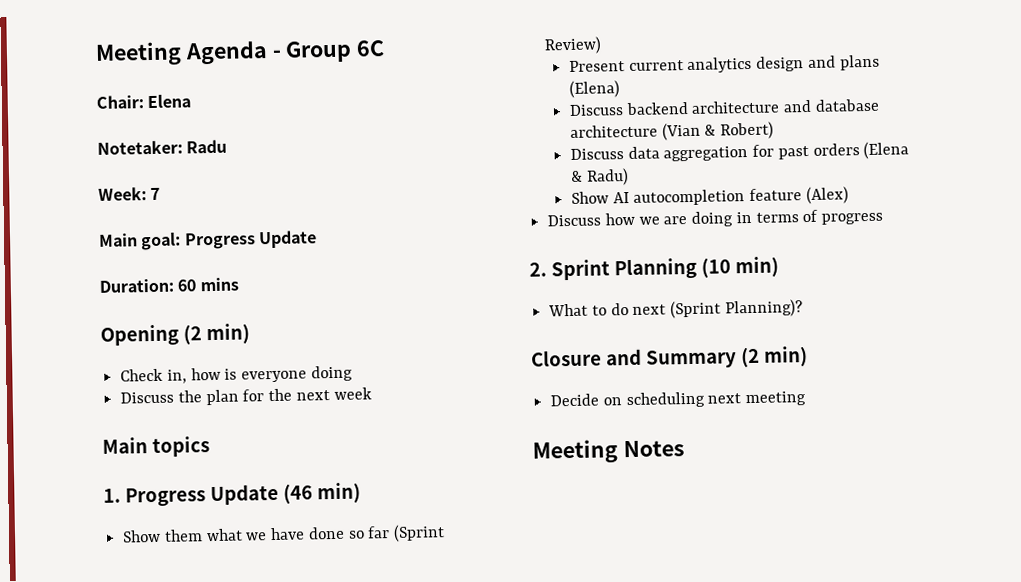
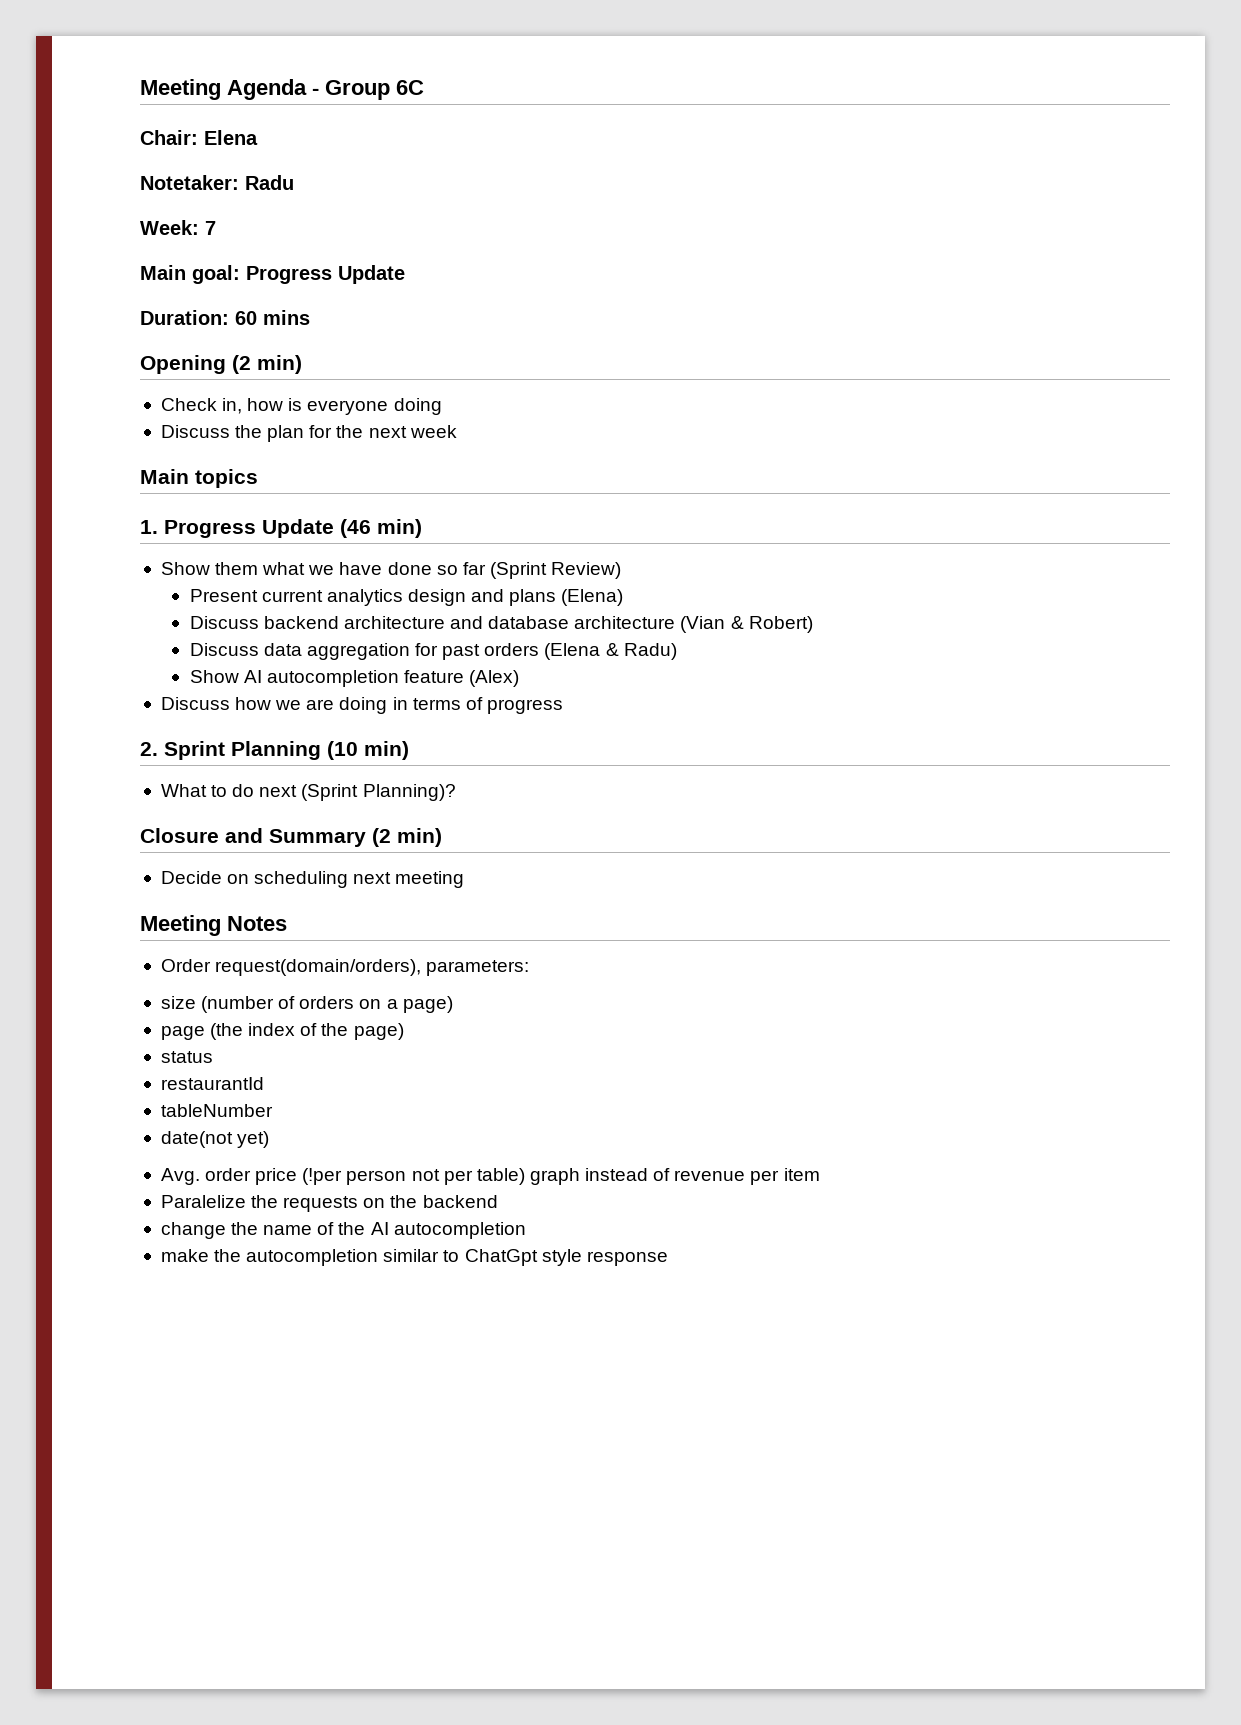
(685, 449) none -> [160,959,530,976] [160,996,453,1013] [160,1023,404,1040] [160,1051,213,1063] [160,1077,264,1090] [160,1104,273,1117] [160,1131,270,1148] [160,1168,820,1185] [160,1195,498,1212] [160,1222,526,1239] [160,1249,668,1266] // Order request(domain/orders), parameters: // size (number of orders on a page) // page (the index of the page) // status // restaurantId // tableNumber // date(not yet) // Avg. order price (!per person not per table) graph instead of revenue per item // Paralelize the requests on the backend // change the name of the AI autocompletion // make the autocompletion similar to ChatGpt style response

